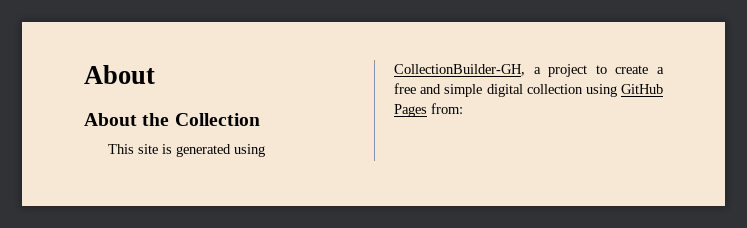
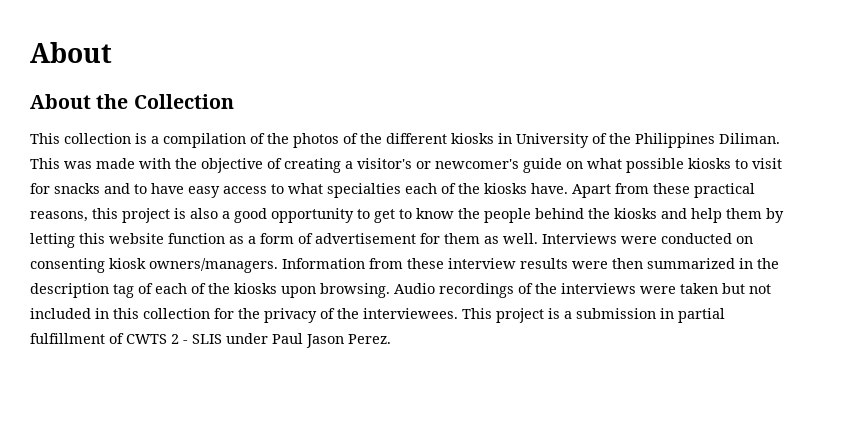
[137,144,265,157] [394,64,664,77] [394,83,663,97] [394,103,463,117] site is generated using CollectionBuilder-GH, a project to create a free and simple digital collection using GitHub Pages from: -> [64,133,780,148] [30,158,782,173] [30,183,755,198] [30,208,784,223] [30,233,753,248] [30,258,779,273] [30,283,771,298] [30,308,725,323] [30,333,391,348] collection is a compilation of the photos of the different kiosks in University of the Philippines Diliman. This was made with the objective of creating a visitor's or newcomer's guide on what possible kiosks to visit for snacks and to have easy access to what specialties each of the kiosks have. Apart from these practical reasons, this project is also a good opportunity to get to know the people behind the kiosks and help them by letting this website function as a form of advertisement for them as well. Interviews were conducted on consenting kiosk owners/managers. Information from these interview results were then summarized in the description tag of each of the kiosks upon browsing. Audio recordings of the interviews were taken but not included in this collection for the privacy of the interviewees. This project is a submission in partial fulfillment of CWTS 2 - SLIS under Paul Jason Perez.

